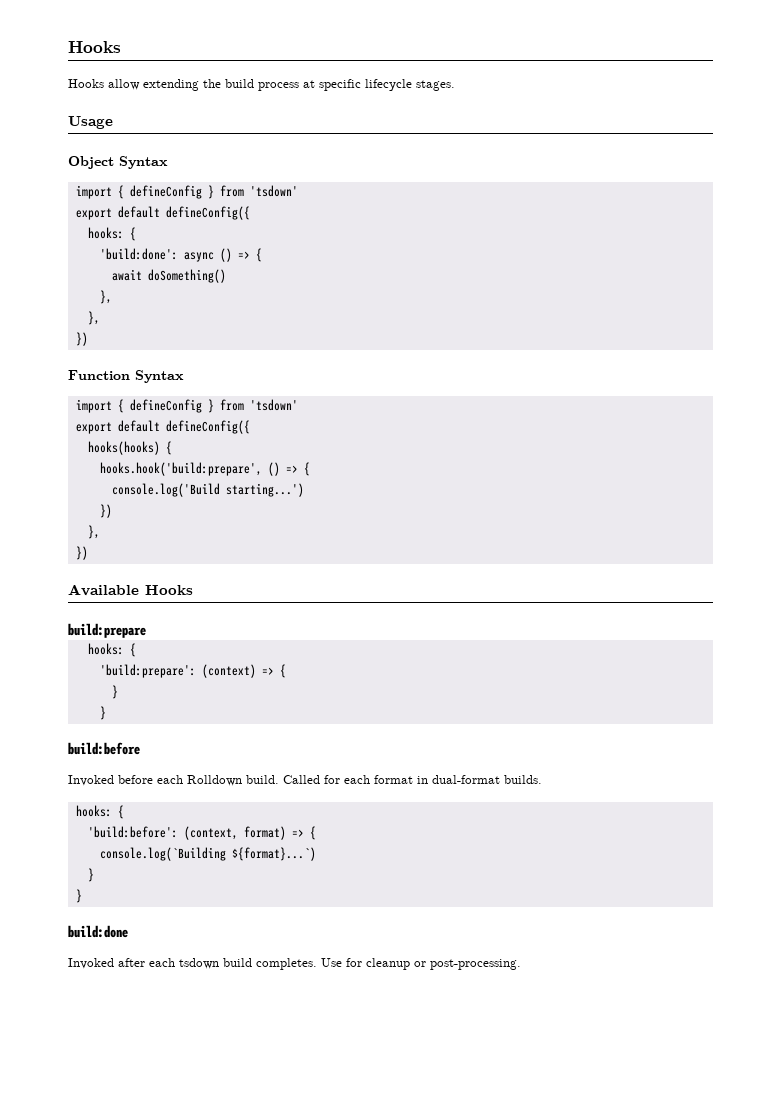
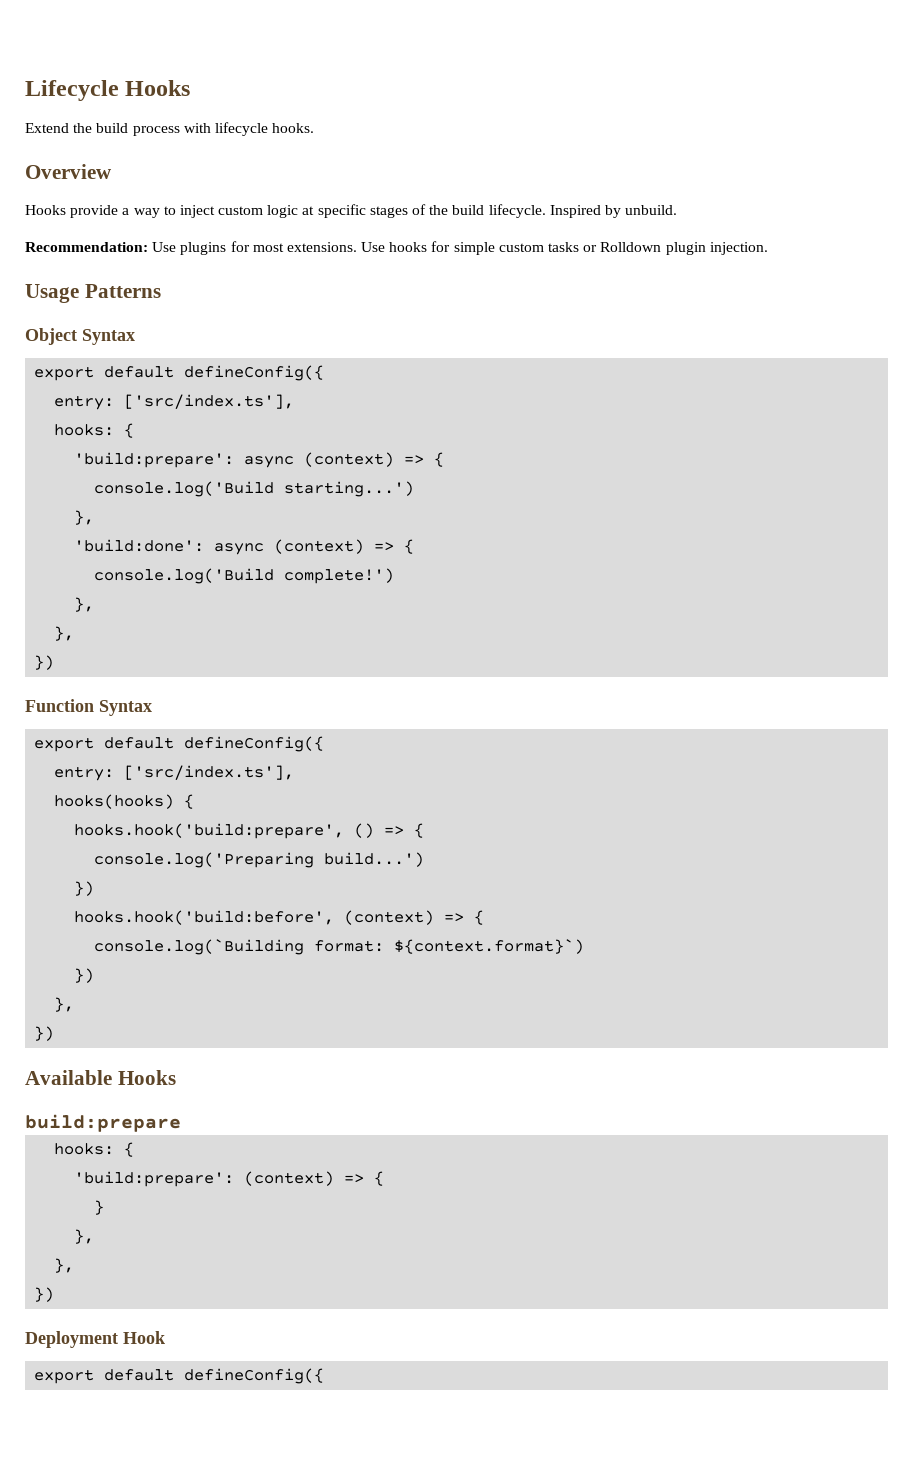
[68,41,121,53] [68,79,455,91] Hooks // Hooks allow extending the build process at specific lifecycle stages. -> [25,80,191,101] [25,122,315,136] [25,164,112,179] [25,204,678,218] [25,241,768,255] Lifecycle Hooks // Extend the build process with lifecycle hooks. // Overview // Hooks provide a way to inject custom logic at specific stages of the build lifecycle. Inspired by unbuild. // Recommendation: Use plugins for most extensions. Use hooks for simple custom tasks or Rolldown plugin injection.
(113, 122) none -> [84,284,161,298] Patterns
[75,185,298,199] [75,206,250,220] [87,227,136,241] [99,248,262,262] [111,269,226,283] // import { defineConfig } from 'tsdown' // export default defineConfig({ // hooks: { // 'build:done': async () => { // await doSomething() -> [34,365,325,381] [54,394,295,410] [54,423,135,438] [74,452,445,468] [94,481,415,497] [74,510,95,525] [74,539,415,555] [94,568,395,584] // export default defineConfig({ // entry: ['src/index.ts'], // hooks: { // 'build:prepare': async (context) => { // console.log('Build starting...') // }, // 'build:done': async (context) => { // console.log('Build complete!')
[75,399,298,413] [75,420,250,434] // import { defineConfig } from 'tsdown' // export default defineConfig({ -> [34,736,325,752] [54,765,295,781] // export default defineConfig({ // entry: ['src/index.ts'],
[111,483,304,497] console.log('Build starting...') -> [94,852,425,868] [74,881,95,896] [74,910,485,925] [94,939,585,955] console.log('Preparing build...') // }) // hooks.hook('build:before', (context) => { // console.log(`Building format: ${context.format}`)
[99,706,106,720] [68,742,140,755] [68,775,542,786] [75,805,124,819] [87,826,316,840] [99,847,316,861] [87,868,94,882] [75,889,82,903] [68,925,128,938] [68,958,521,970] } // build:before // Invoked before each Rolldown build. Called for each format in dual-format builds. // hooks: { // 'build:before': (context, format) => { // console.log(`Building ${format}...`) // } // } // build:done // Invoked after each tsdown build completes. Use for cleanup or post-processing. -> [74,1229,95,1244] [54,1258,75,1273] [34,1287,55,1302] [25,1331,165,1348] [34,1368,325,1384] }, // }, // }) // Deployment Hook // export default defineConfig({

